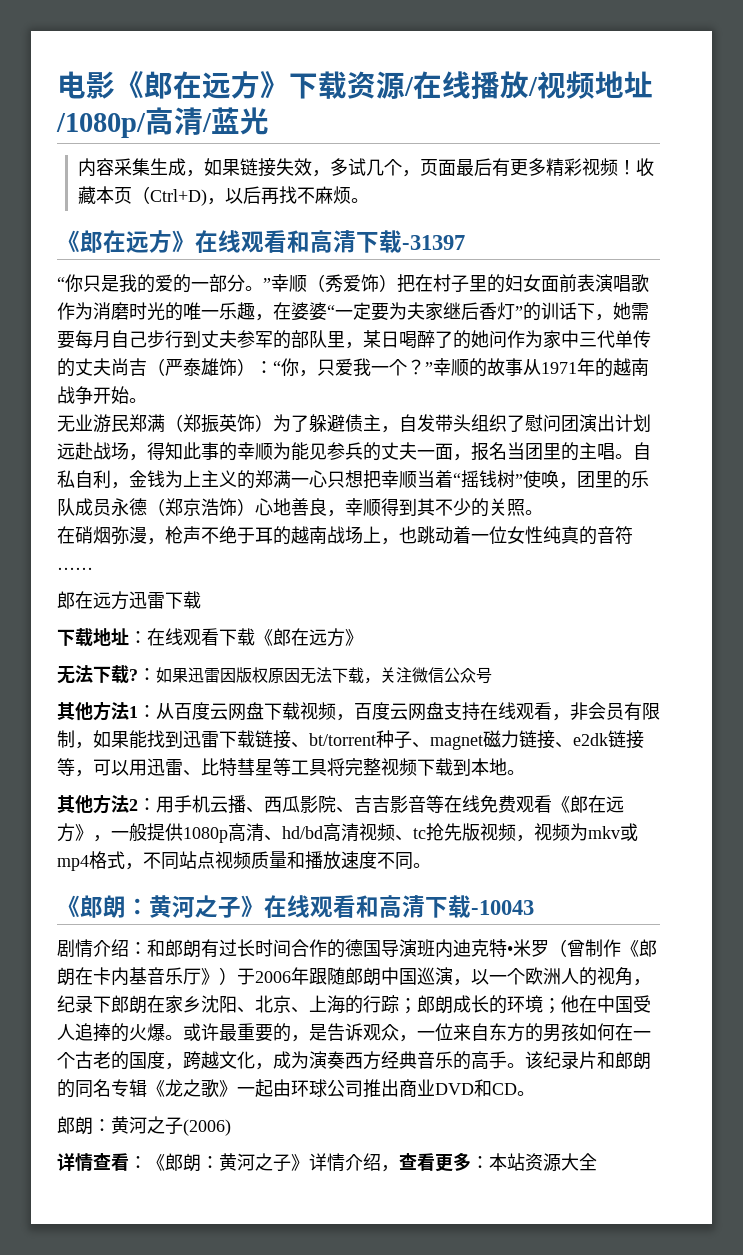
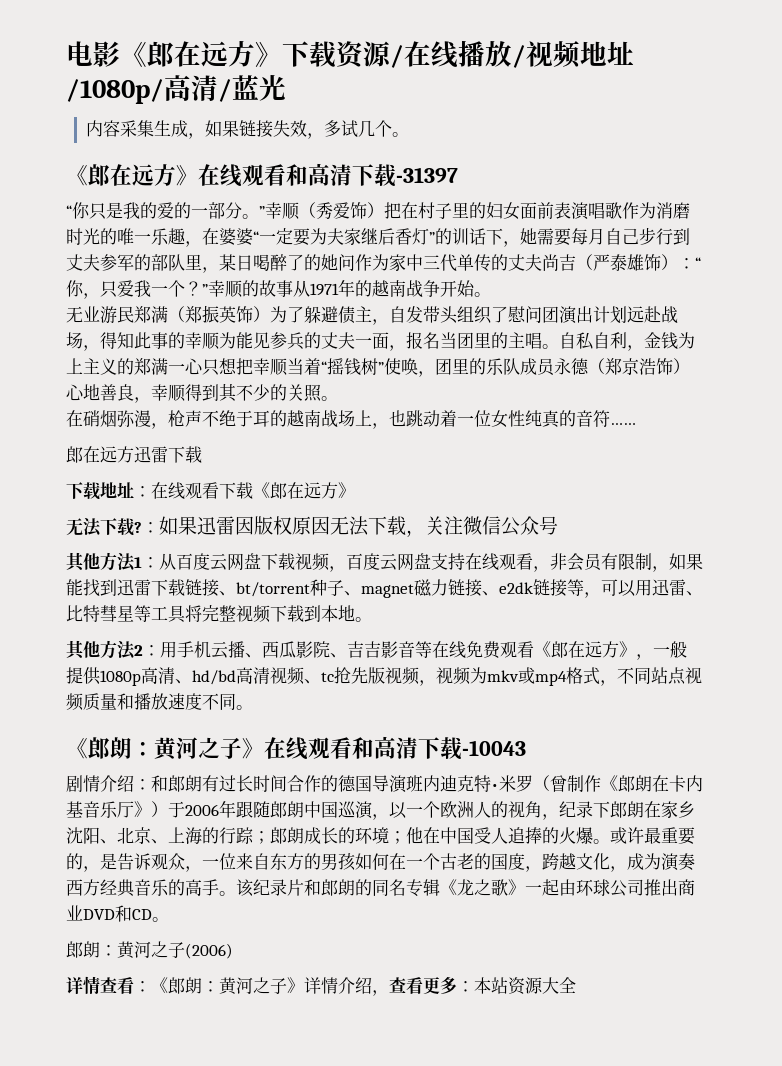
[401,158,654,177] [77,186,351,206] ，页面最后有更多精彩视频！收藏本页（Ctrl+D)，以后再找不麻烦 -> (393, 128) none

